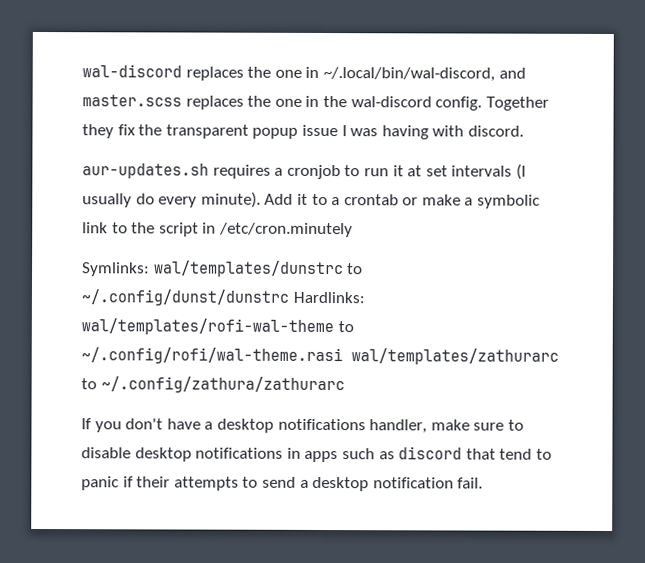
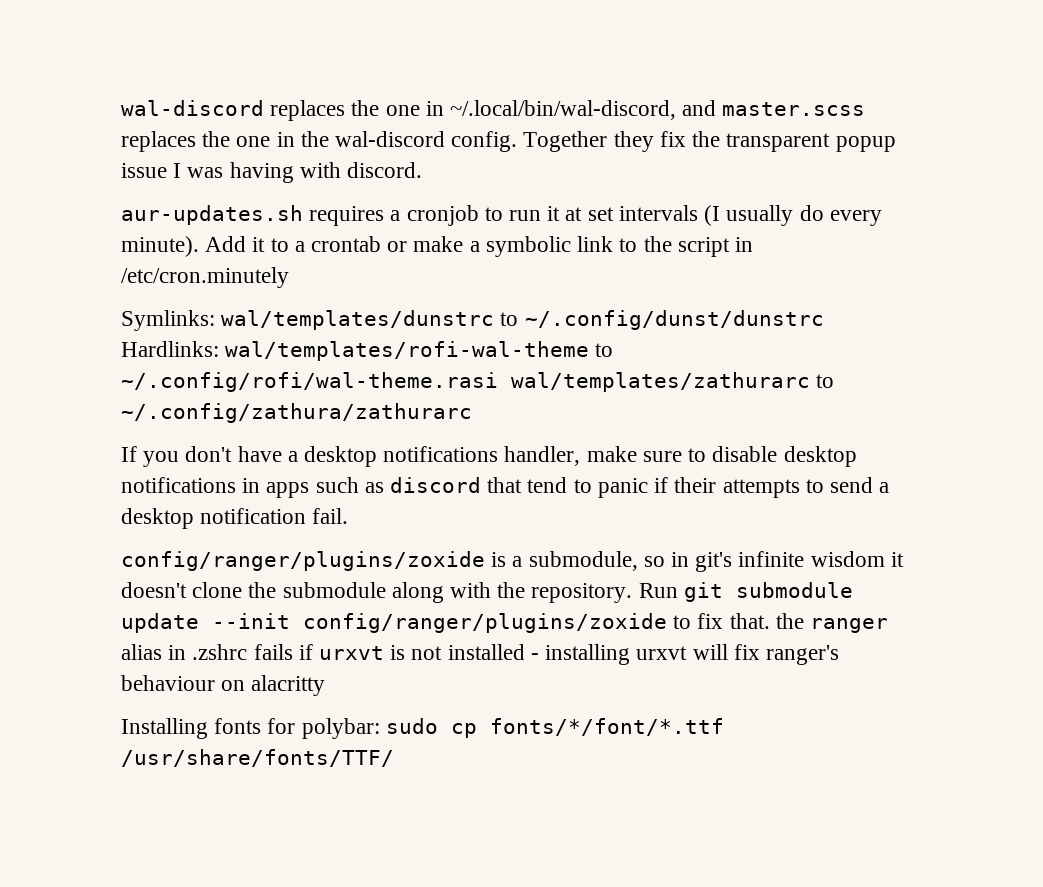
(484, 483) none -> [121,551,904,572] [121,582,853,603] [121,613,889,633] [121,644,839,665] [121,675,326,696] [121,718,724,739] [121,749,394,767] // config/ranger/plugins/zoxide is a submodule, so in git's infinite wisdom it doesn't clone the submodule along with the repository. Run git submodule update --init config/ranger/plugins/zoxide to fix that. the ranger alias in .zshrc fails if urxvt is not installed - installing urxvt will fix ranger's behaviour on alacritty // Installing fonts for polybar: sudo cp fonts/*/font/*.ttf /usr/share/fonts/TTF/

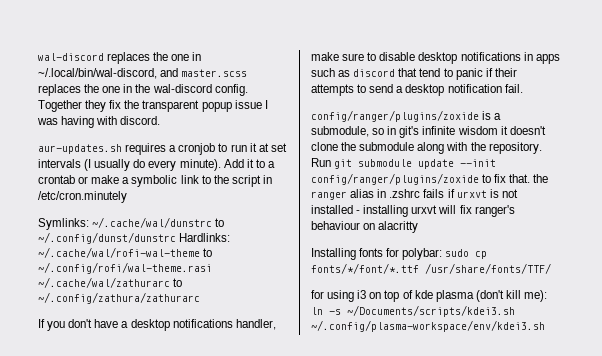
[221,310,495,330] wal/templates/dunstrc -> [92,217,213,228] ~/.cache/wal/dunstrc
[225,341,590,361] wal/templates/rofi-wal-theme -> [38,247,200,258] ~/.cache/wal/rofi-wal-theme
[511,372,810,392] wal/templates/zathurarc -> [38,277,170,288] ~/.cache/wal/zathurarc
(394, 758) none -> [311,290,548,302] [311,305,515,317] [311,320,545,332] // for using i3 on top of kde plasma (don't kill me): ln -s ~/Documents/scripts/kdei3.sh ~/.config/plasma-workspace/env/kdei3.sh

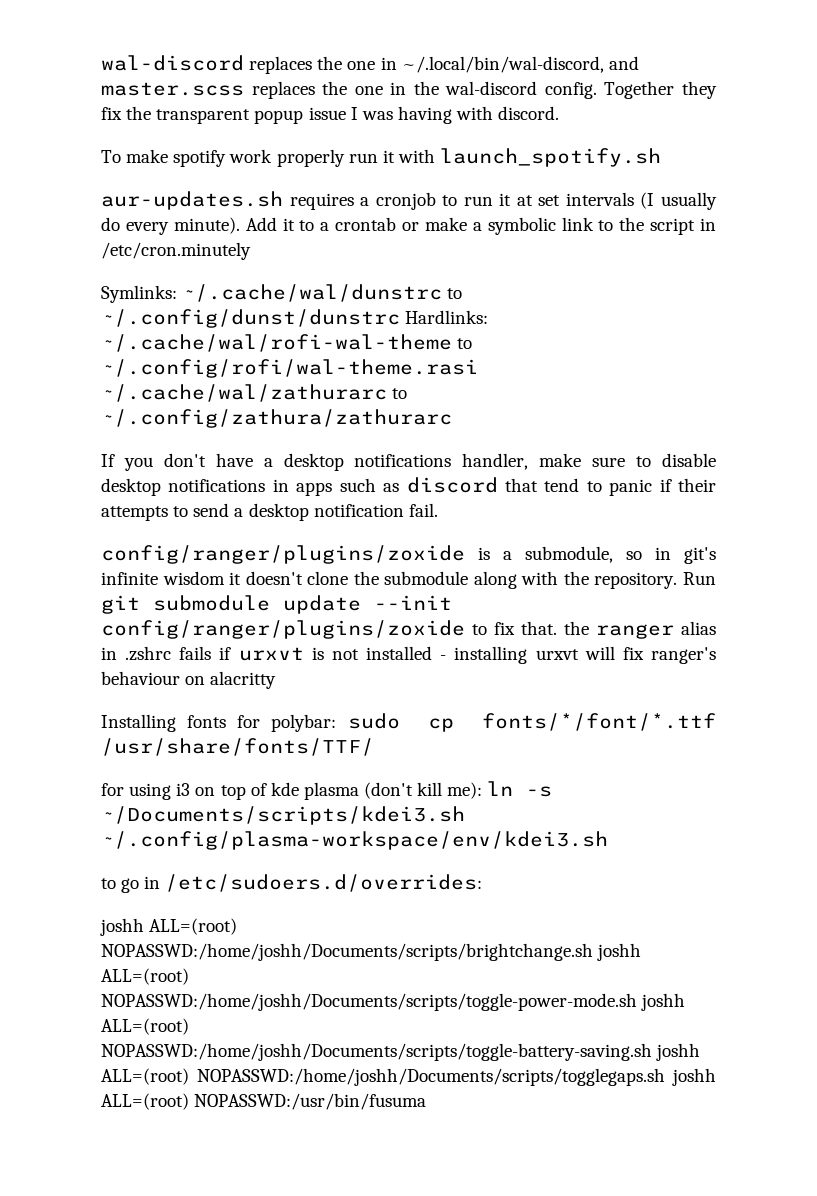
(161, 120) none -> [101,148,662,167] // To make spotify work properly run it with launch_spotify.sh
(545, 326) none -> [101,874,483,893] [100,918,238,936] [101,943,642,961] [101,968,189,985] [101,993,686,1011] [101,1018,189,1035] [101,1043,701,1061] [101,1068,716,1086] [101,1093,427,1110] // to go in /etc/sudoers.d/overrides: // joshh ALL=(root) NOPASSWD:/home/joshh/Documents/scripts/brightchange.sh joshh ALL=(root) NOPASSWD:/home/joshh/Documents/scripts/toggle-power-mode.sh joshh ALL=(root) NOPASSWD:/home/joshh/Documents/scripts/toggle-battery-saving.sh joshh ALL=(root) NOPASSWD:/home/joshh/Documents/scripts/togglegaps.sh joshh ALL=(root) NOPASSWD:/usr/bin/fusuma

